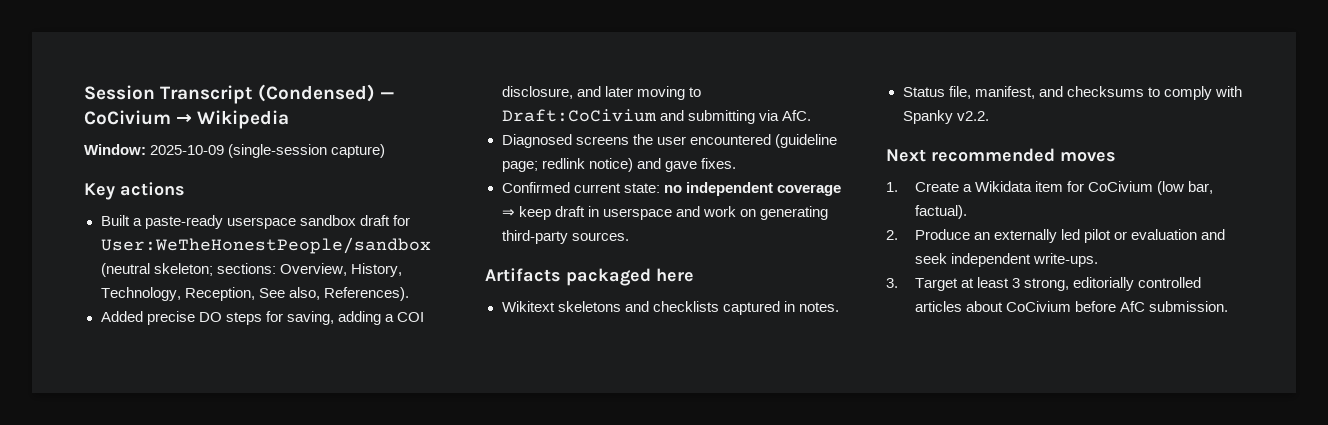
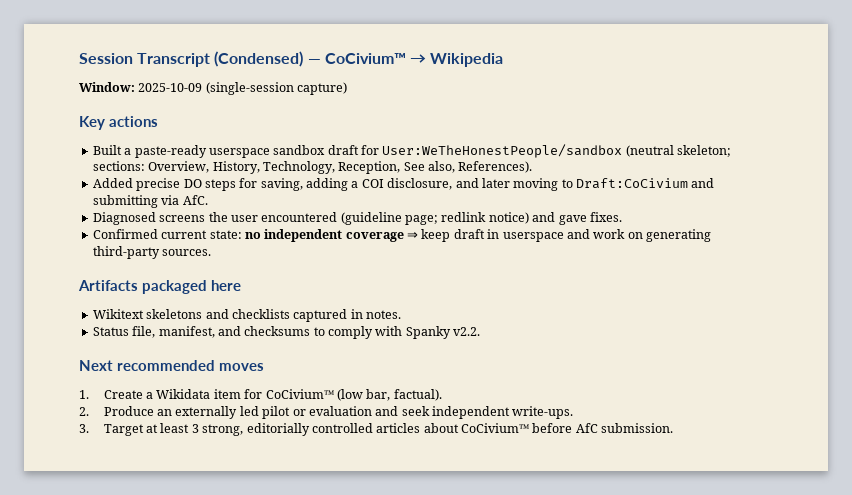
[84,110,171,125] CoCivium -> [324,53,406,64] CoCivium™
[1088,181,1154,192] CoCivium -> [265,389,334,399] CoCivium™
[1006,301,1072,312] CoCivium -> [461,423,530,433] CoCivium™

